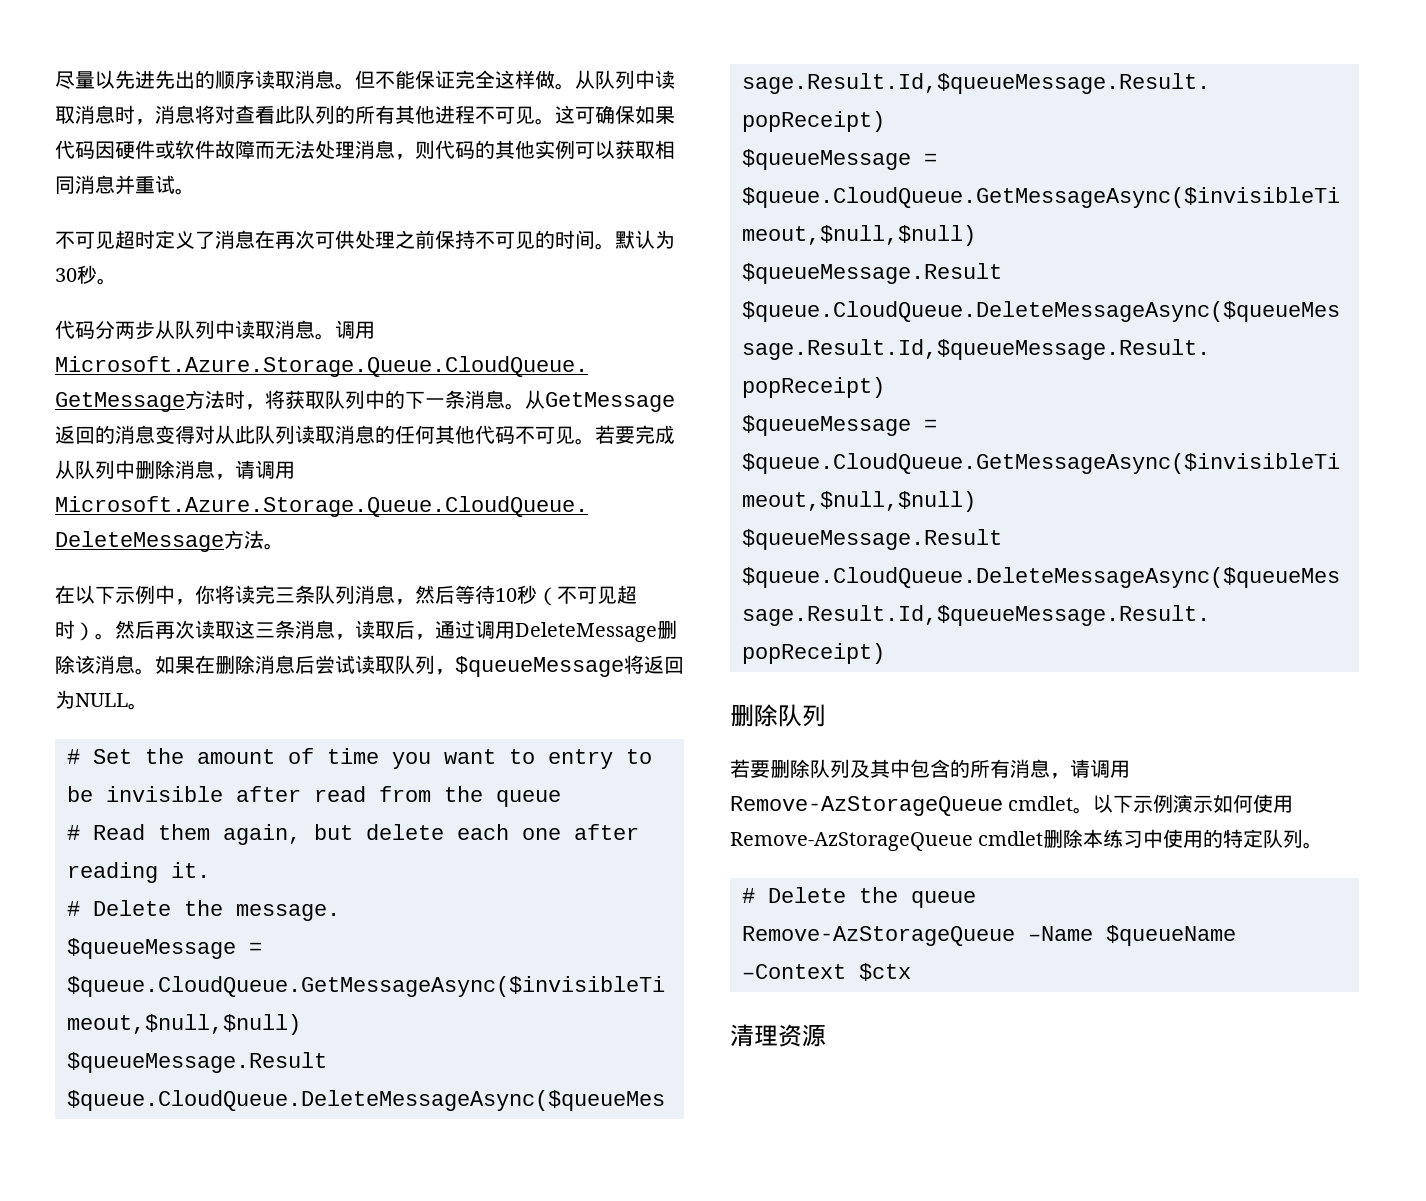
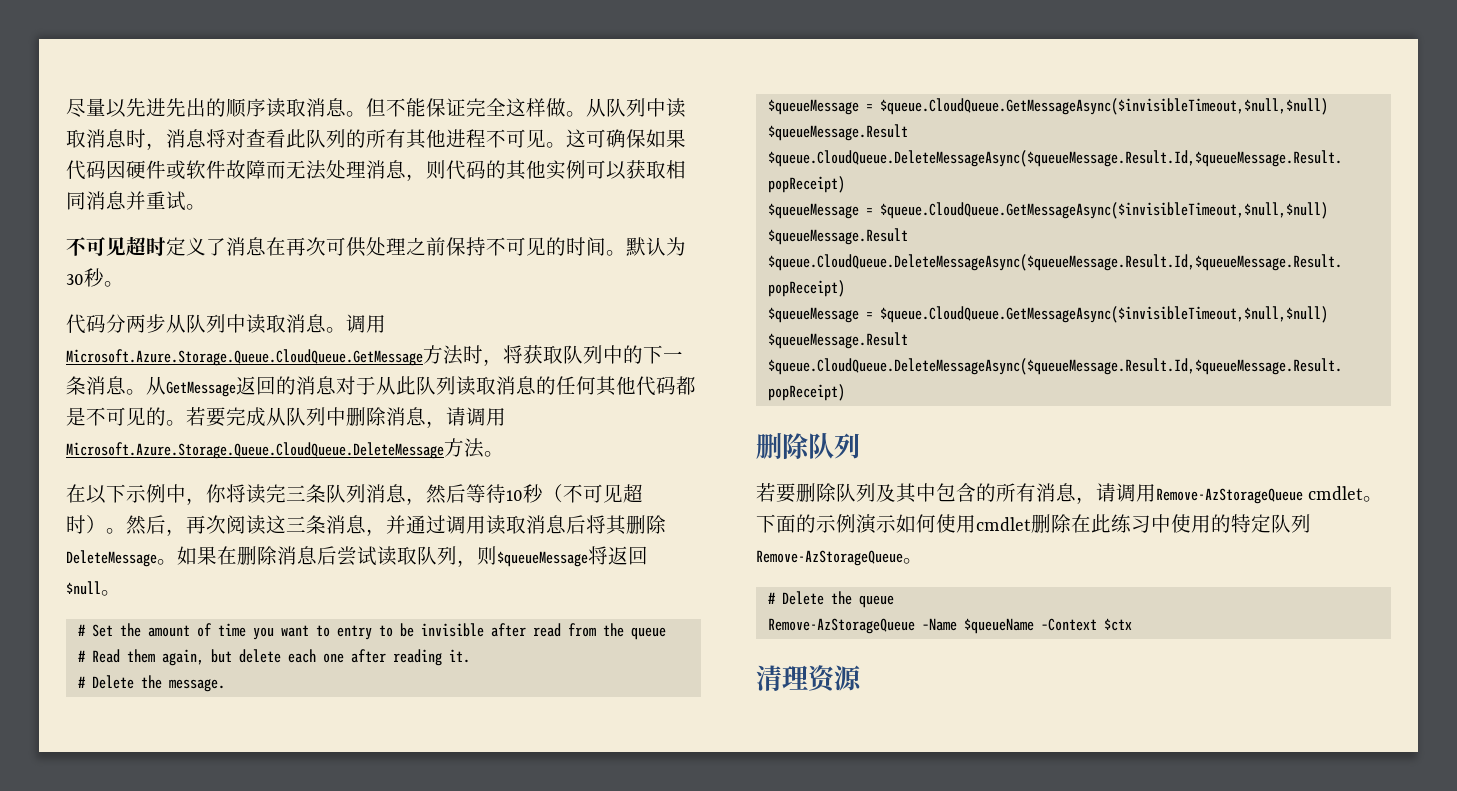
[155,425,215,444] 变得对 -> [336,376,376,395] 对于
[515,426,575,444] 不可见 -> [676,376,696,395] [66,407,166,426] 都是不可见的
[155,620,235,639] 再次读取 -> [166,515,266,536] ，再次阅读
[355,620,677,642] [55,655,135,674] 读取后，通过调用DeleteMessage删除该消息 -> [386,515,666,535] [66,550,157,567] 并通过调用读取消息后将其删除DeleteMessage
(455, 672) none -> [477,546,497,565] 则
[55,690,128,709] 为NULL -> [66,581,101,595] $null
[1093,794,1134,813] 以下 -> [756,514,816,533] 下面的
[730,832,973,851] Remove-AzStorageQueue -> (976, 524) none
[1083,829,1104,848] 本 -> [1071,514,1111,533] 在此
(1304, 838) none -> [756,550,903,566] Remove-AzStorageQueue

